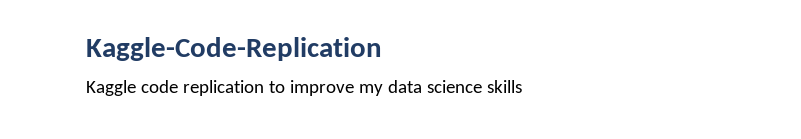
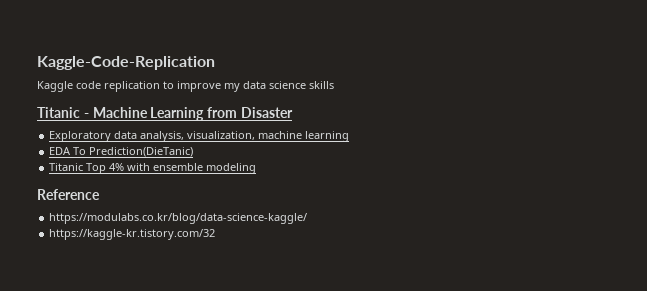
(522, 86) none -> [37,107,293,121] [49,131,350,142] [49,147,194,157] [49,163,257,174] [37,189,100,200] [49,213,308,224] [49,229,216,240] // Titanic - Machine Learning from Disaster // Exploratory data analysis, visualization, machine learning // EDA To Prediction(DieTanic) // Titanic Top 4% with ensemble modeling // Reference // https://modulabs.co.kr/blog/data-science-kaggle/ // https://kaggle-kr.tistory.com/32

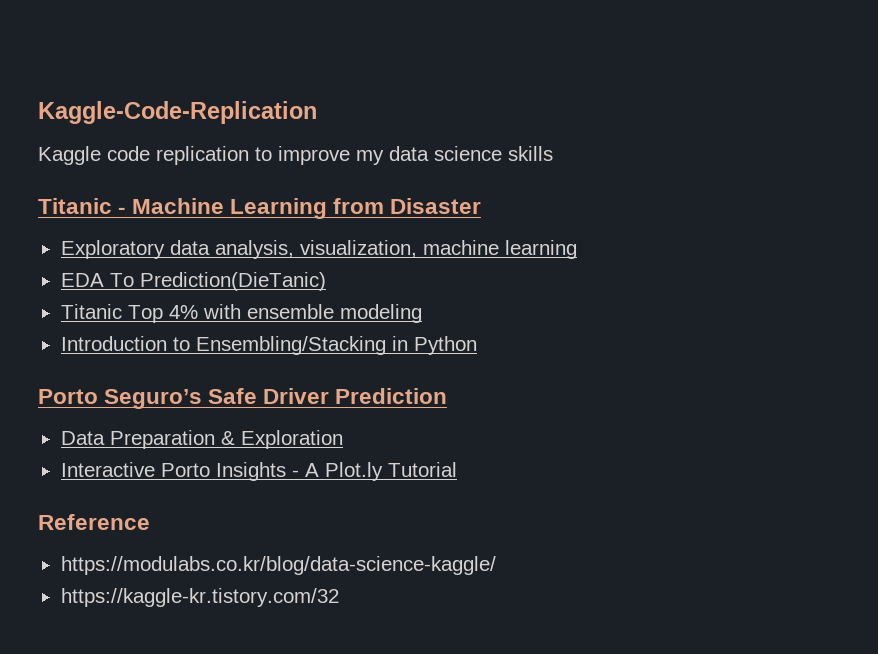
(257, 168) none -> [60,336,477,355] [38,388,448,409] [60,430,343,449] [60,462,457,481] // Introduction to Ensembling/Stacking in Python // Porto Seguro’s Safe Driver Prediction // Data Preparation & Exploration // Interactive Porto Insights - A Plot.ly Tutorial

